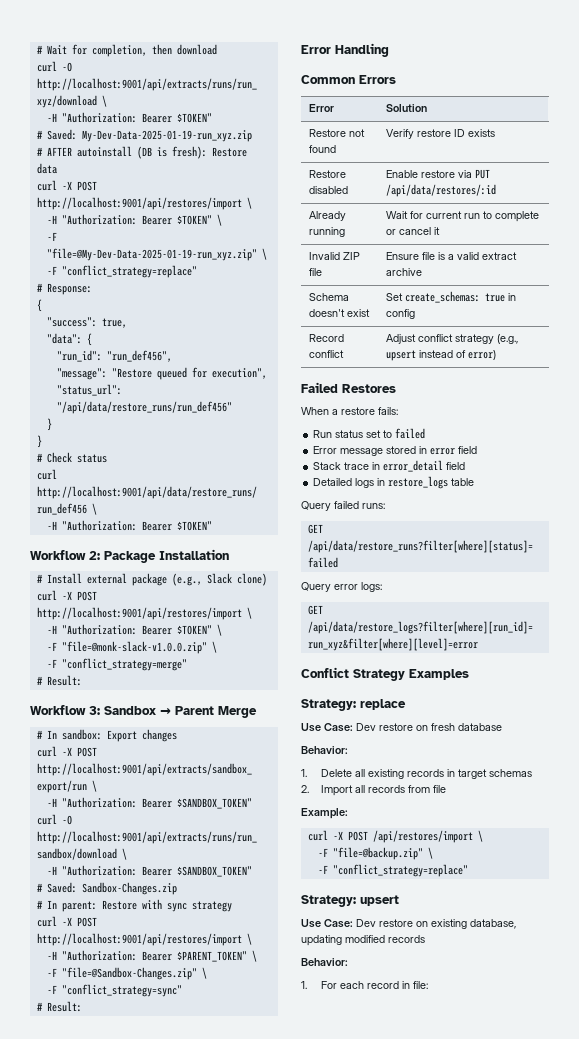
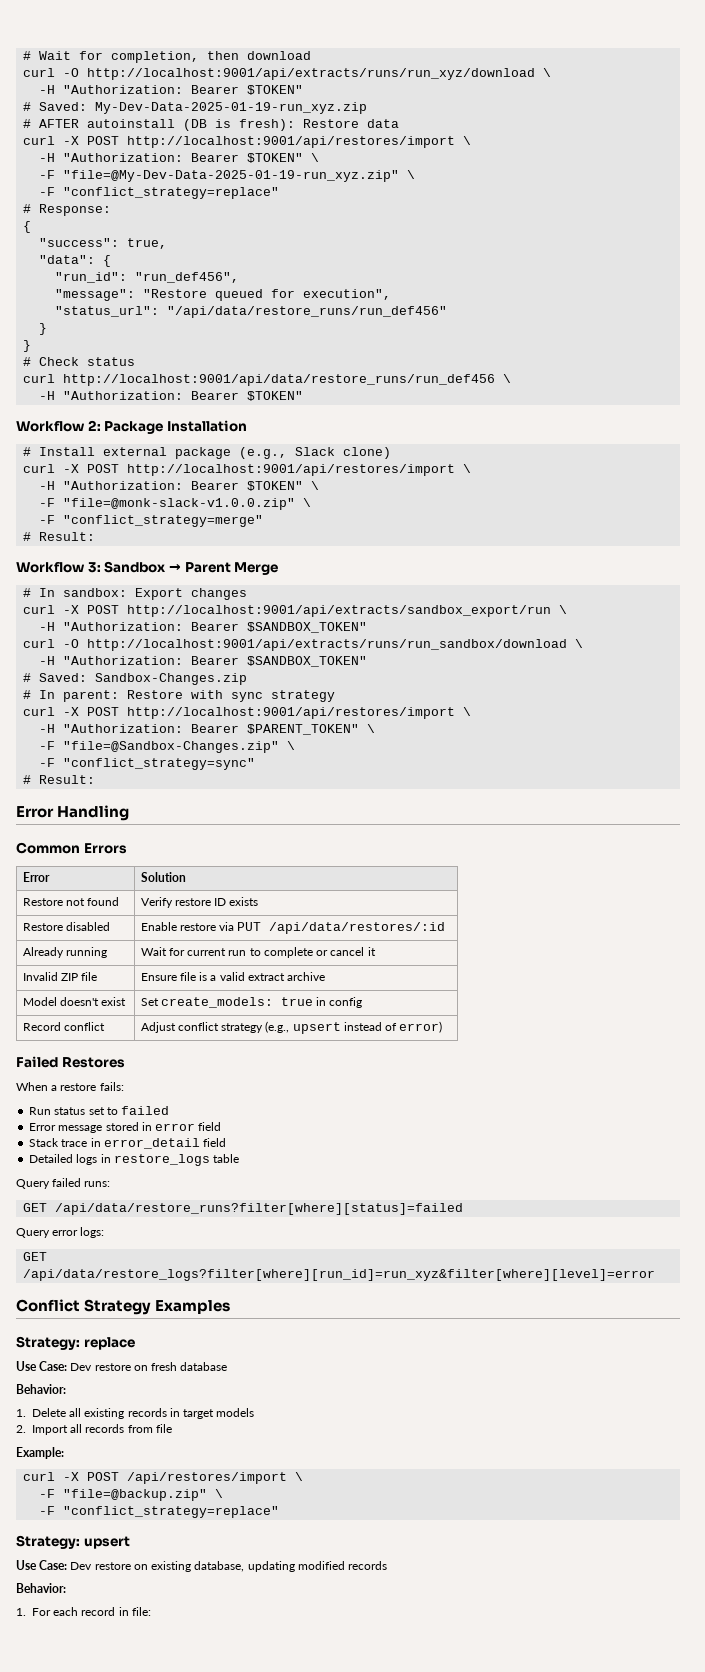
[309,293,350,301] Schema -> [22,997,57,1006] Model
[405,291,481,303] create_schemas: -> [160,997,273,1008] create_models:
[489,769,533,777] schemas -> [216,1408,255,1417] models

